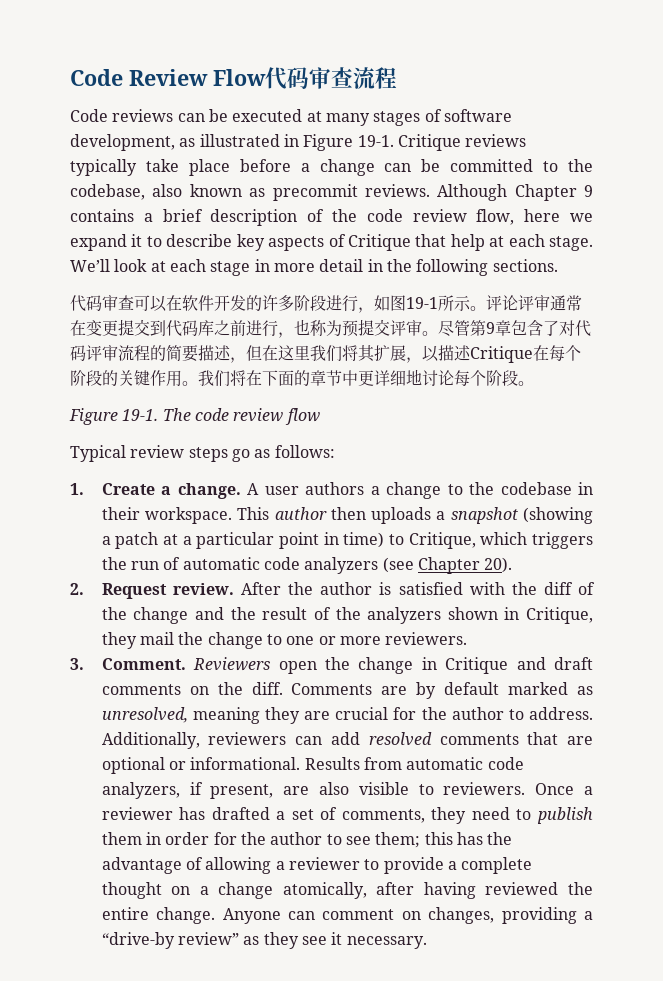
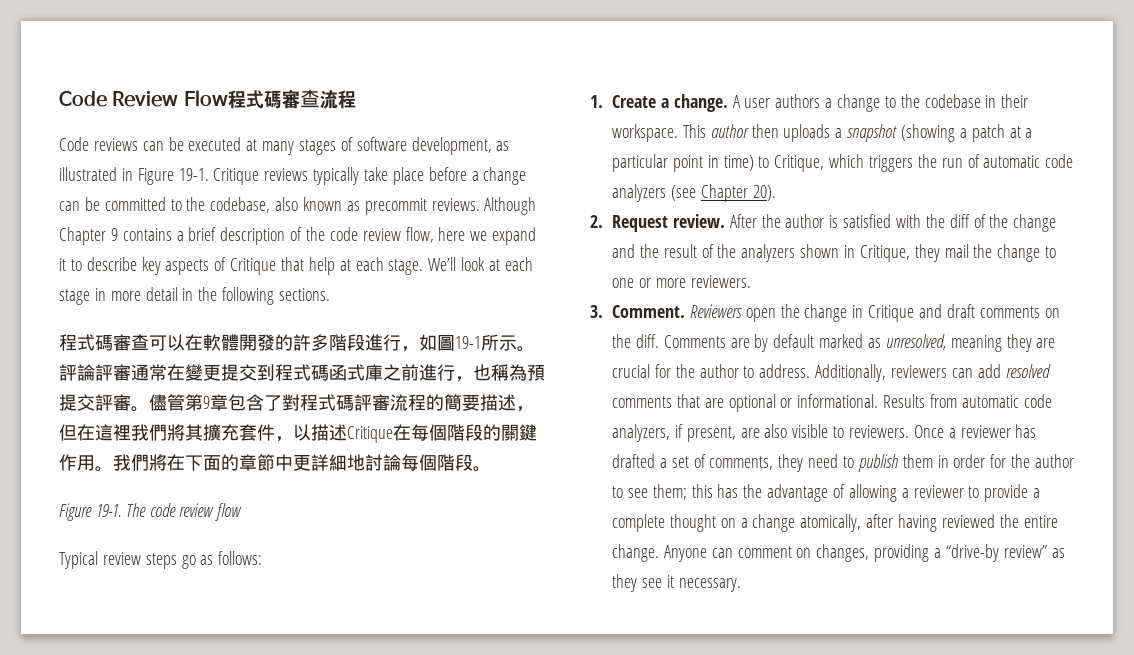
[265,67,331,90] 代码审 -> [227,90,300,109] 程式碼審
[70,294,582,313] [70,319,591,338] [70,344,406,363] 代码审查可以在软件开发的许多阶段进行，如图19-1所示。评论评审通常在变更提交到代码库之前进行，也称为预提交评审。尽管第9章包含了对代码评审流程的简要描述，但在这里我们将其扩展 -> [59,334,535,352] [59,364,545,382] [59,394,534,412] [59,424,275,441] 程式碼審查可以在軟體開發的許多階段進行，如圖19-1所示。評論評審通常在變更提交到程式碼函式庫之前進行，也稱為預提交評審。儘管第9章包含了對程式碼評審流程的簡要描述，但在這裡我們將其擴充套件
[565,345,581,361] [70,370,150,386] 个阶段的关键 -> [429,424,537,441] 個階段的關鍵
[214,370,246,387] 们将 -> [131,454,167,471] 們將
[326,369,502,387] 节中更详细地讨论每个阶 -> [257,454,455,471] 節中更詳細地討論每個階

